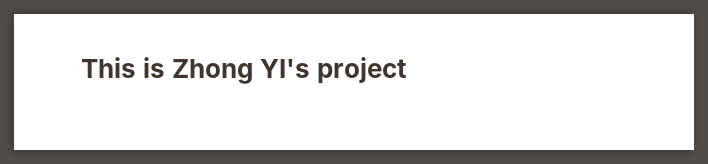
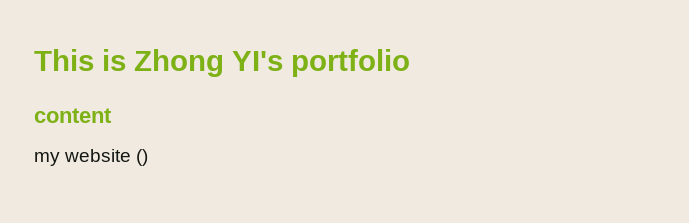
[317,57,408,84] project -> [291,49,410,77] [34,108,112,123] [34,149,149,166] portfolio // content // my website ()

